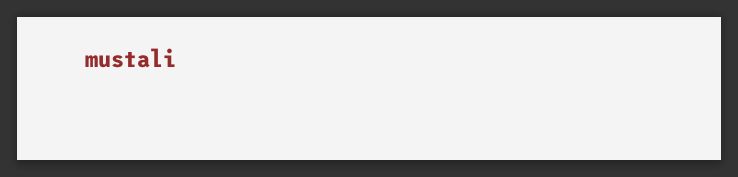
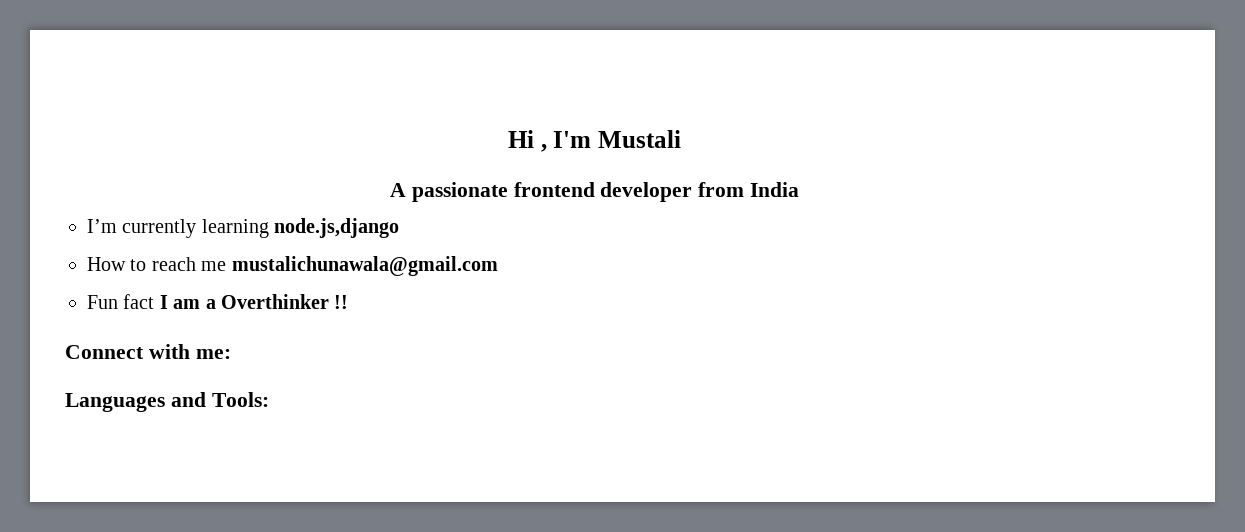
[85,48,176,68] mustali -> [507,130,682,152] [389,182,800,202] [87,218,400,238] [87,256,498,276] [87,294,349,309] [65,344,231,359] [65,392,269,412] Hi , I'm Mustali // A passionate frontend developer from India // I’m currently learning node.js,django // How to reach me mustalichunawala@gmail.com // Fun fact I am a Overthinker !! // Connect with me: // Languages and Tools:

